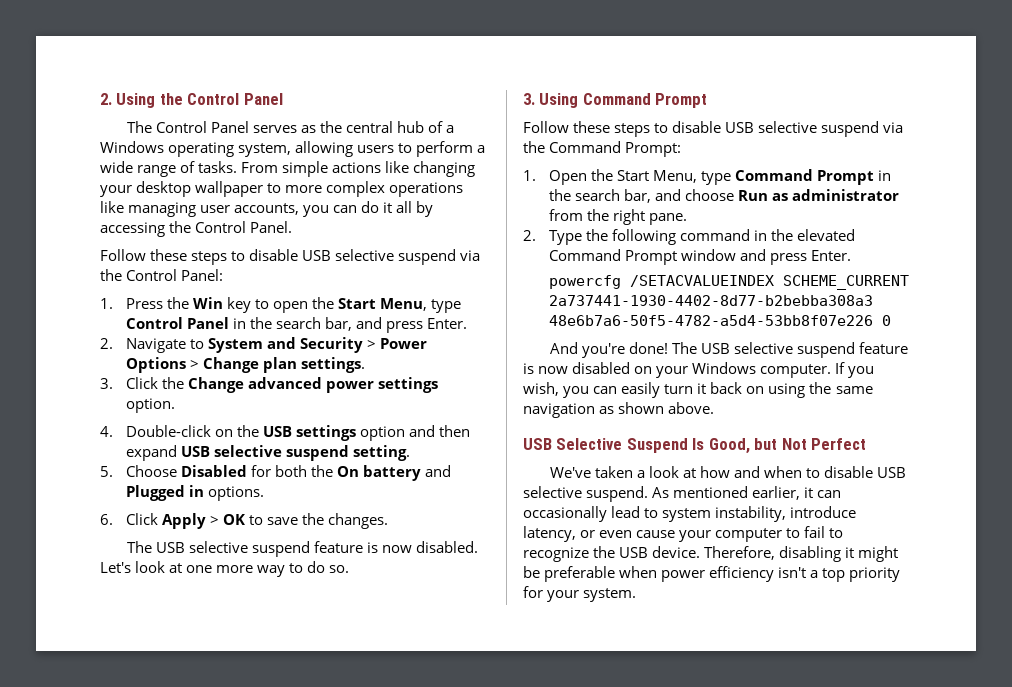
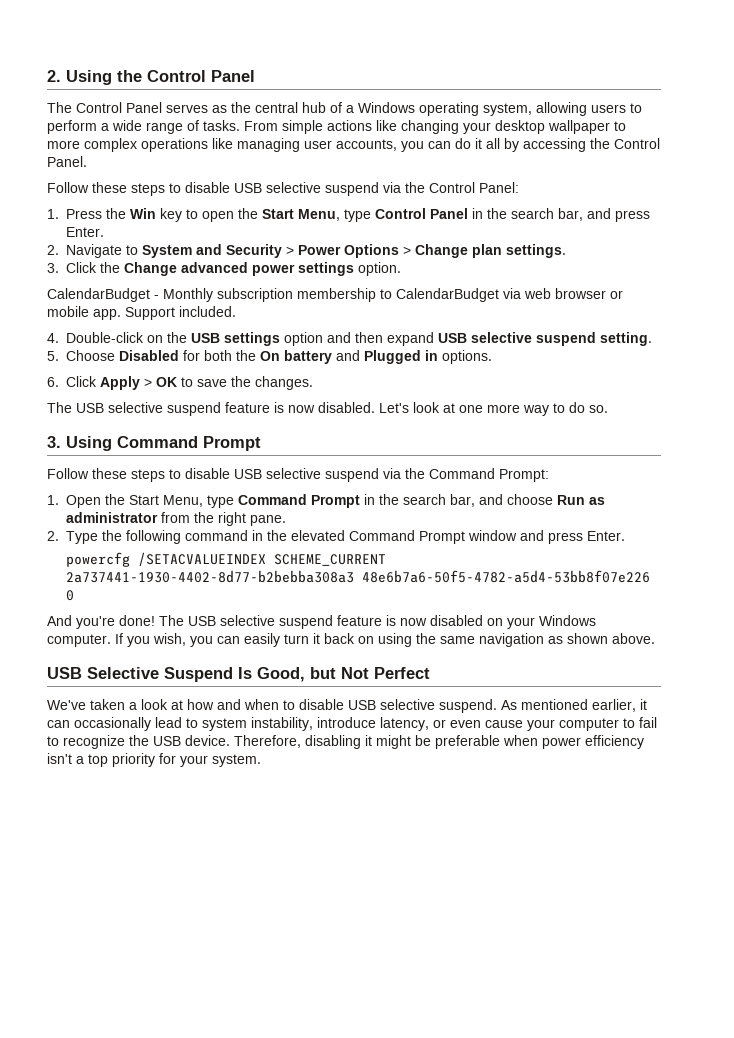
(175, 405) none -> [47,288,623,302] [47,306,236,320] // CalendarBudget - Monthly subscription membership to CalendarBudget via web browser or mobile app. Support included.

